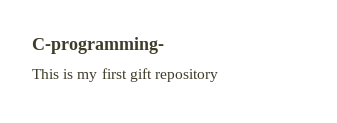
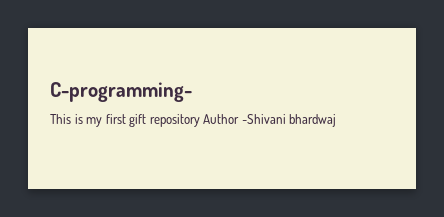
(218, 75) none -> [203,114,337,127] Author -Shivani bhardwaj

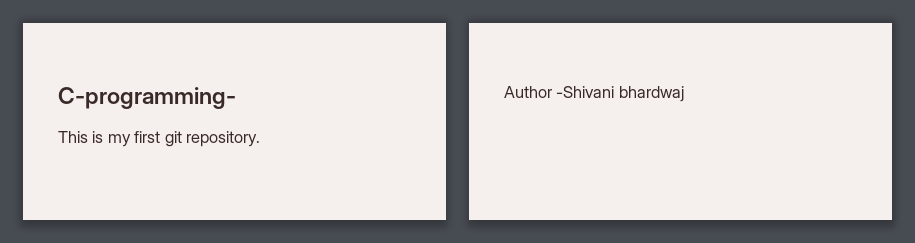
[129,114,200,127] gift repository -> [164,131,261,147] git repository. //

